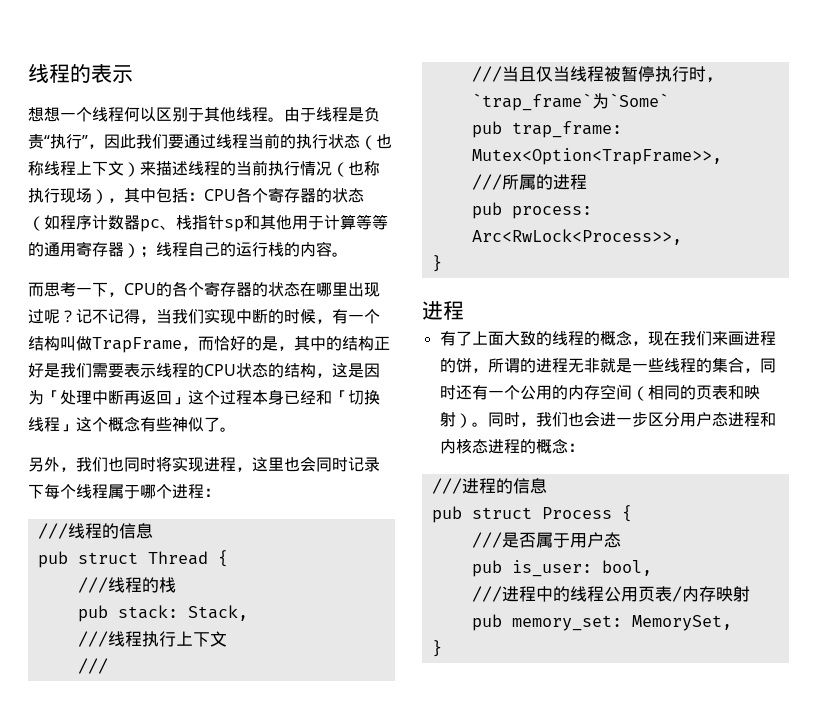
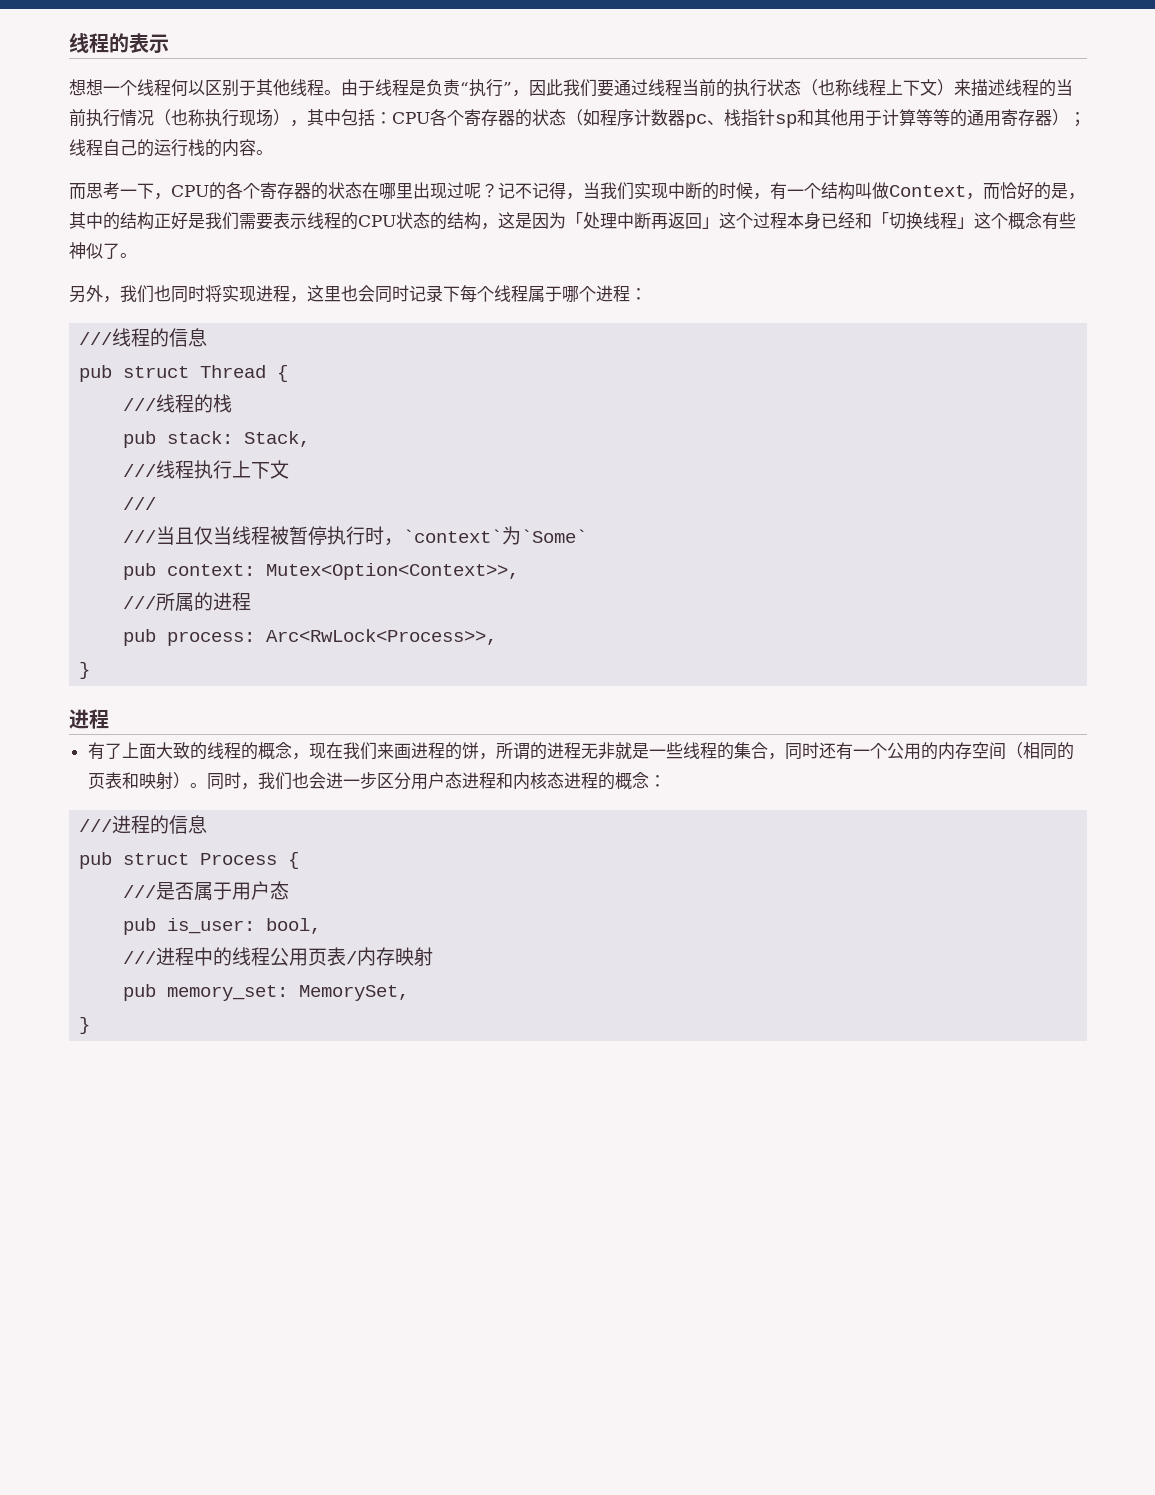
[92,337,182,353] TrapFrame -> [889,185,966,197] Context
[471,93,592,111] `trap_frame` -> [403,529,503,543] `context`
[511,121,622,138] [471,148,722,165] trap_frame: Mutex<Option<TrapFrame>>, -> [167,563,520,580] context: Mutex<Option<Context>>,

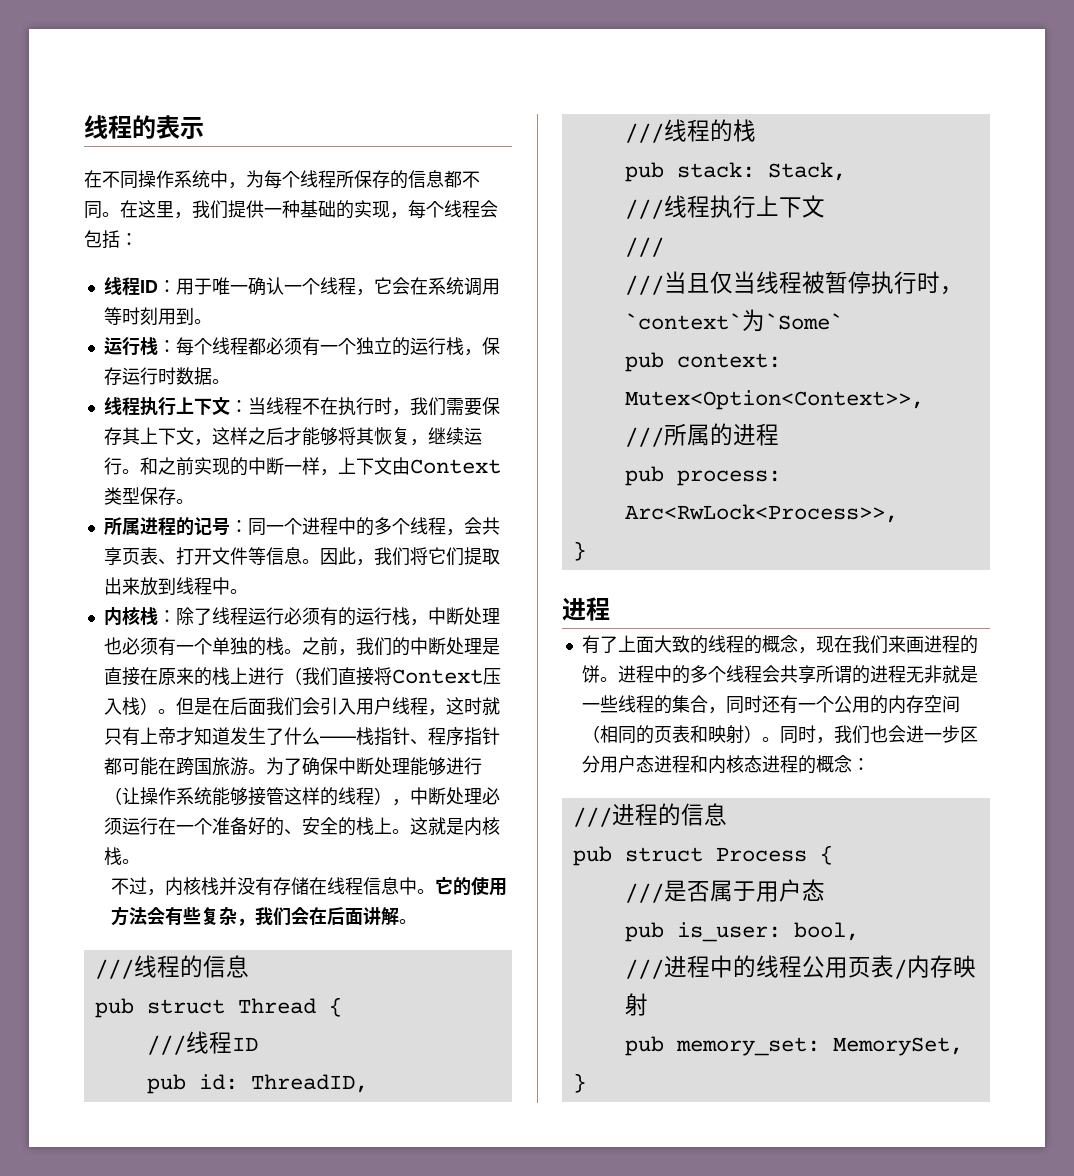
[69,79,1073,97] [69,109,1086,128] [69,139,273,157] [69,182,1085,200] [69,212,1076,230] [69,242,137,259] [69,285,647,303] 想想一个线程何以区别于其他线程。由于线程是负责“执行”，因此我们要通过线程当前的执行状态（也称线程上下文）来描述线程的当前执行情况（也称执行现场），其中包括：CPU各个寄存器的状态（如程序计数器pc、栈指针sp和其他用于计算等等的通用寄存器）；线程自己的运行栈的内容。 // 而思考一下，CPU的各个寄存器的状态在哪里出现过呢？记不记得，当我们实现中断的时候，有一个结构叫做Context，而恰好的是，其中的结构正好是我们需要表示线程的CPU状态的结构，这是因为「处理中断再返回」这个过程本身已经和「切换线程」这个概念有些神似了。 // 另外，我们也同时将实现进程，这里也会同时记录下每个线程属于哪个进程： -> [84,170,480,189] [84,200,498,219] [84,230,138,248] [103,277,500,296] [103,307,212,326] [103,337,500,356] [103,367,230,385] [103,397,500,416] [103,427,482,446] [103,457,501,476] [103,487,194,505] [103,517,500,536] [103,547,500,566] [103,577,248,596] [103,607,500,626] [103,637,500,656] [103,667,501,686] [103,697,500,716] [103,727,500,746] [103,757,482,776] [103,787,500,806] [103,817,500,836] [103,847,140,865] [111,877,508,896] [111,906,418,926] 在不同操作系统中，为每个线程所保存的信息都不同。在这里，我们提供一种基础的实现，每个线程会包括： // 线程ID：用于唯一确认一个线程，它会在系统调用等时刻用到。 // 运行栈：每个线程都必须有一个独立的运行栈，保存运行时数据。 // 线程执行上下文：当线程不在执行时，我们需要保存其上下文，这样之后才能够将其恢复，继续运行。和之前实现的中断一样，上下文由Context类型保存。 // 所属进程的记号：同一个进程中的多个线程，会共享页表、打开文件等信息。因此，我们将它们提取出来放到线程中。 // 内核栈：除了线程运行必须有的运行栈，中断处理也必须有一个单独的栈。之前，我们的中断处理是直接在原来的栈上进行（我们直接将Context压入栈）。但是在后面我们会引入用户线程，这时就只有上帝才知道发生了什么——栈指针、程序指针都可能在跨国旅游。为了确保中断处理能够进行（让操作系统能够接管这样的线程），中断处理必须运行在一个准备好的、安全的栈上。这就是内核栈。 // 不过，内核栈并没有存储在线程信息中。它的使用方法会有些复杂，我们会在后面讲解。
(289, 373) none -> [146,1031,258,1055] [146,1074,368,1094] // ///线程ID // pub id: ThreadID,
[478,753,496,760] ， -> [599,665,816,684] 。进程中的多个线程会共享

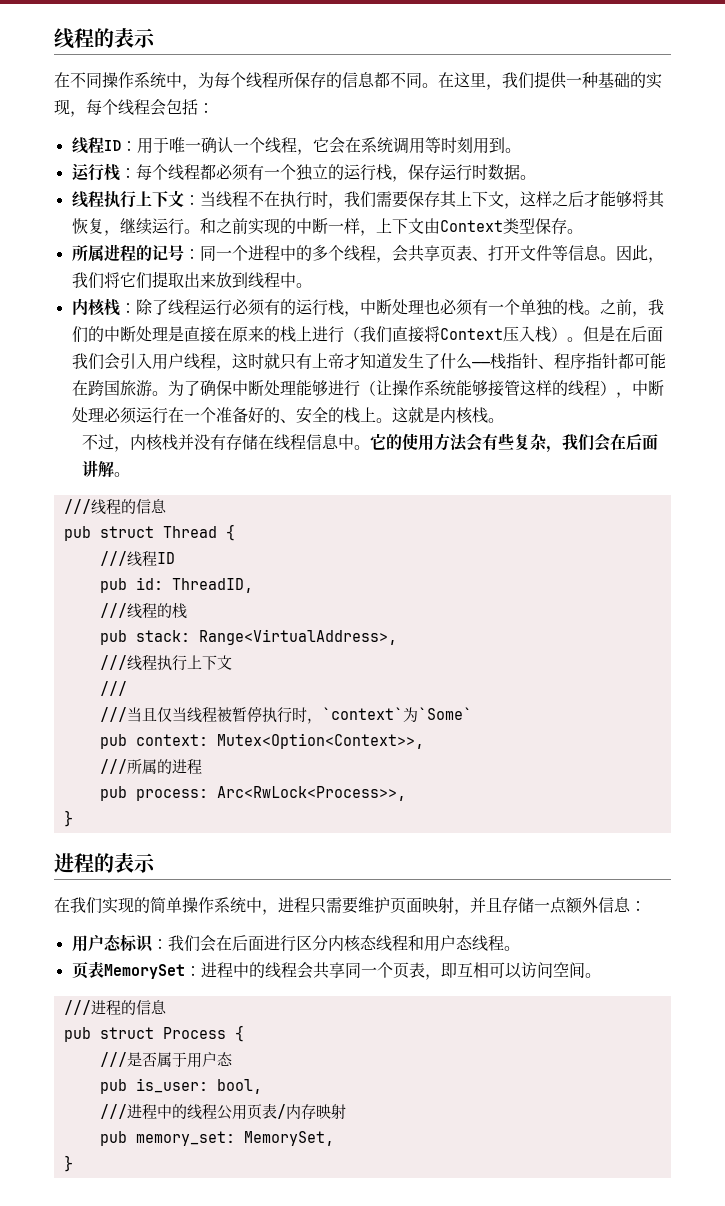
[767,162,846,181] Stack, -> [198,629,397,645] Range<VirtualAddress>,
[581,635,978,654] [581,665,726,684] // 有了上面大致的线程的概念，现在我们来画进程的饼。进程中的多个 -> [94,853,156,873] [54,897,646,915] [71,934,520,953] [71,961,265,979] 的表示 // 在我们实现的简单操作系统中，进程只需要维护页面映射，并且存储一点额外信息： // 用户态标识：我们会在后面进行区分内核态线程和用户态线程。 // 页表MemorySet：进程中的
[815,665,978,684] [581,695,960,714] [581,725,978,744] [581,755,870,774] 所谓的进程无非就是一些线程的集合，同时还有一个公用的内存空间（相同的页表和映射）。同时，我们也会进一步区分用户态进程和内核态进程的概念： -> [344,962,601,980] 同一个页表，即互相可以访问空间。

